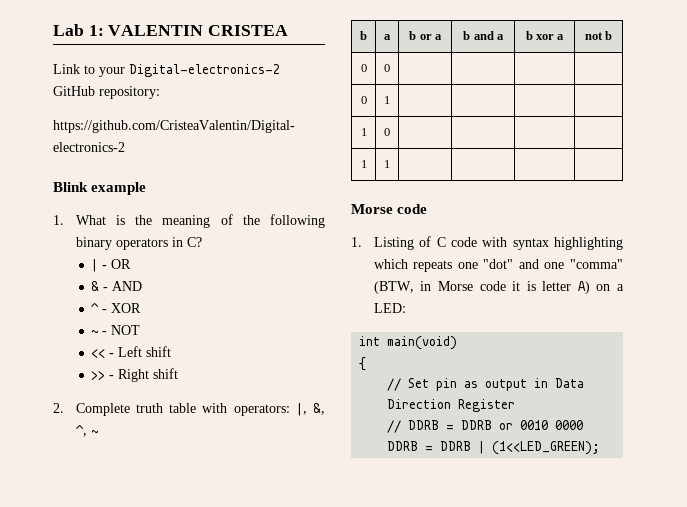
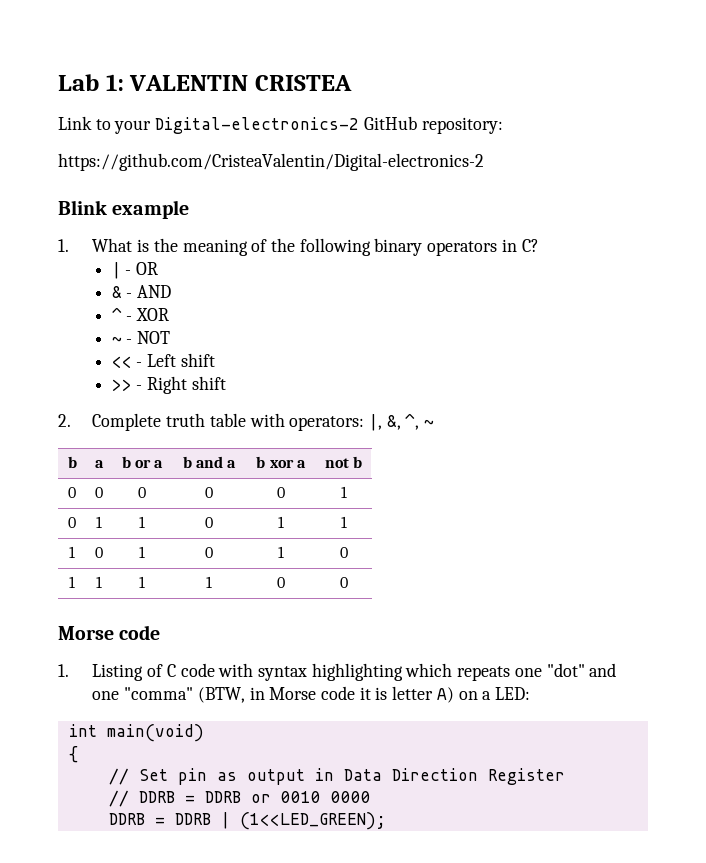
[360,96,367,104] [384,96,390,104] [360,128,367,136] [384,128,390,136] [360,160,367,168] [384,160,390,168] | | | // 0 | 1 | | | | // 1 | 0 | | | | // 1 | 1 | | | | -> [138,487,146,498] [204,487,213,498] [276,487,285,498] [340,486,347,498] [68,517,76,528] [95,516,102,528] [139,516,145,528] [204,517,213,528] [277,516,284,528] [340,516,347,528] [69,546,75,558] [94,547,103,558] [139,546,145,558] [204,547,213,558] [277,546,284,558] [339,547,348,558] [69,576,75,588] [95,576,102,588] [139,576,145,588] [205,576,212,588] [276,577,285,588] [339,577,348,588] 0 | 0 | 0 | 1 // 0 | 1 | 1 | 0 | 1 | 1 // 1 | 0 | 1 | 0 | 1 | 0 // 1 | 1 | 1 | 1 | 0 | 0

